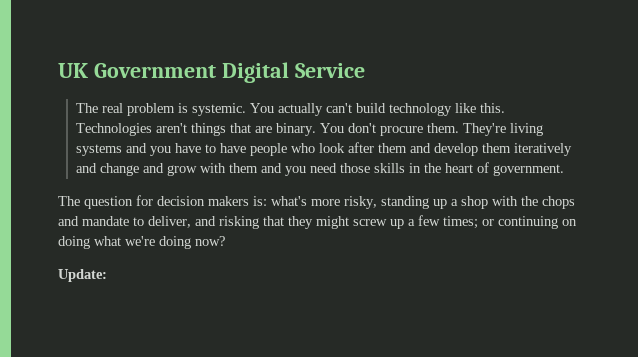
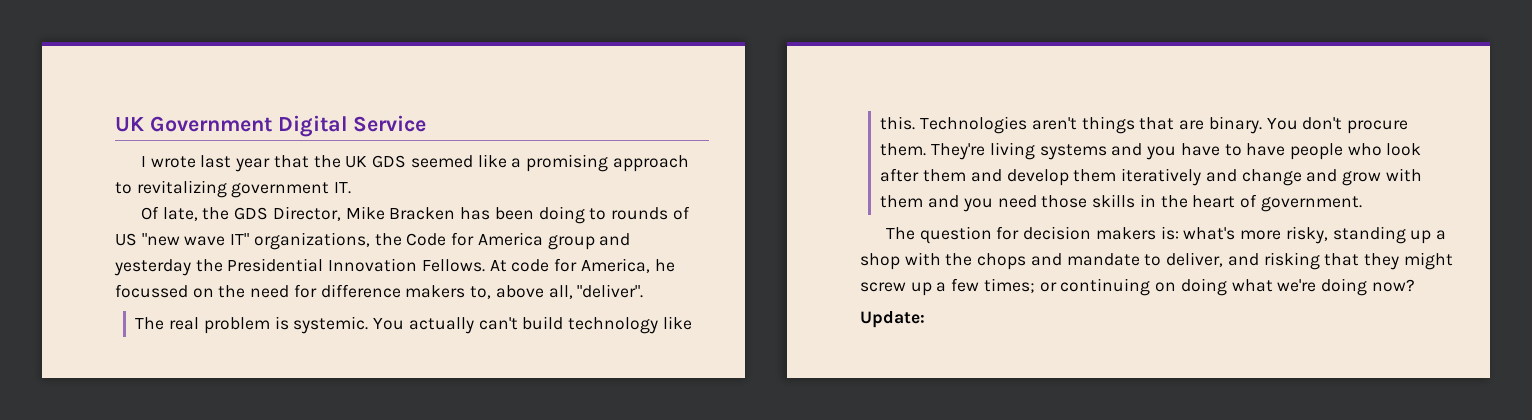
(365, 70) none -> [141,154,689,172] [115,180,352,198] [141,206,690,224] [115,232,631,250] [114,258,675,276] [115,284,644,299] // I wrote last year that the UK GDS seemed like a promising approach to revitalizing government IT. // Of late, the GDS Director, Mike Bracken has been doing to rounds of US "new wave IT" organizations, the Code for America group and yesterday the Presidential Innovation Fellows. At code for America, he focussed on the need for difference makers to, above all, "deliver".

